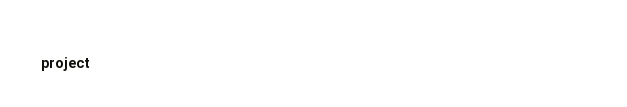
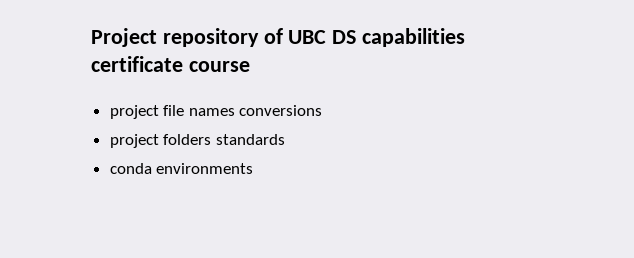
[41,57,90,71] project -> [91,28,466,47] [91,56,250,72] [109,105,323,119] [109,134,285,148] [109,163,254,174] Project repository of UBC DS capabilities certificate course // project file names conversions // project folders standards // conda environments

